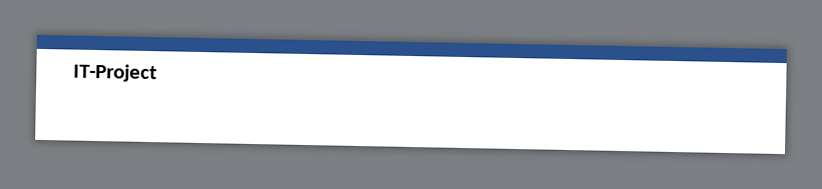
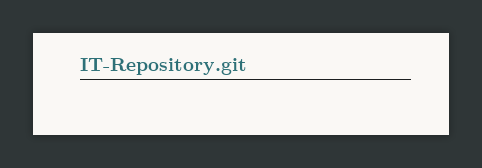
[73,63,157,83] IT-Project -> [80,58,247,75] IT-Repository.git

